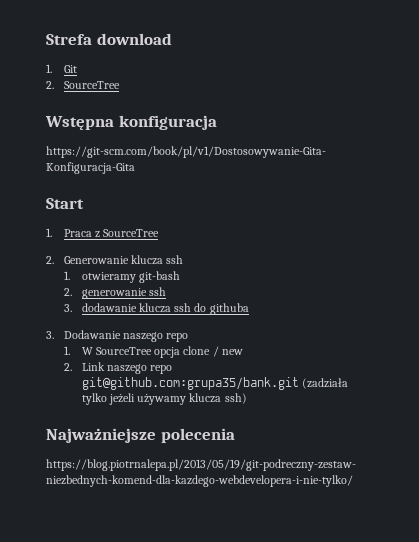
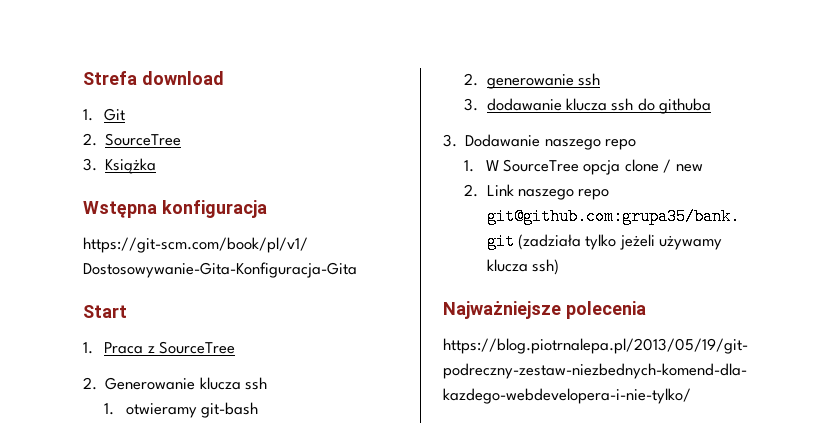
(120, 85) none -> [83,158,157,174] // 3. Książka

